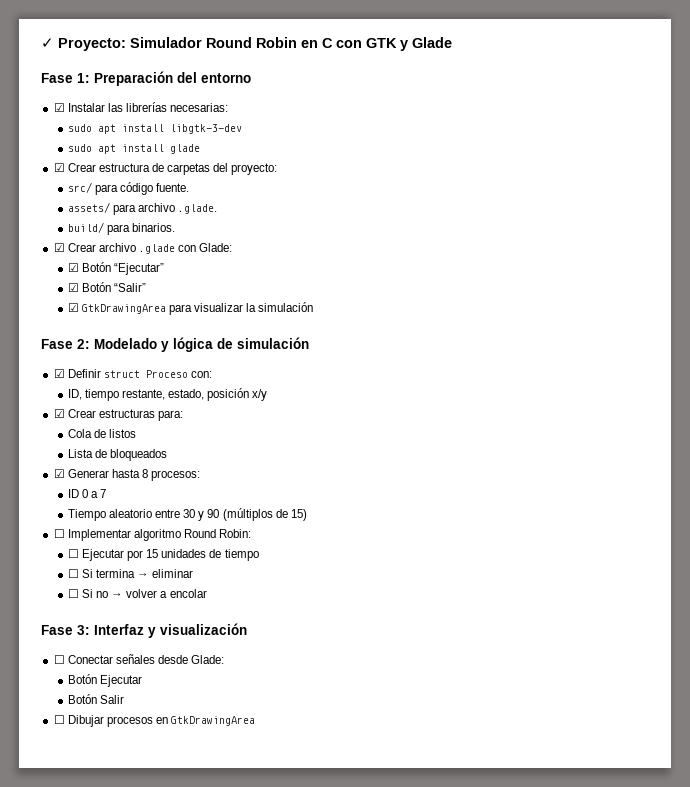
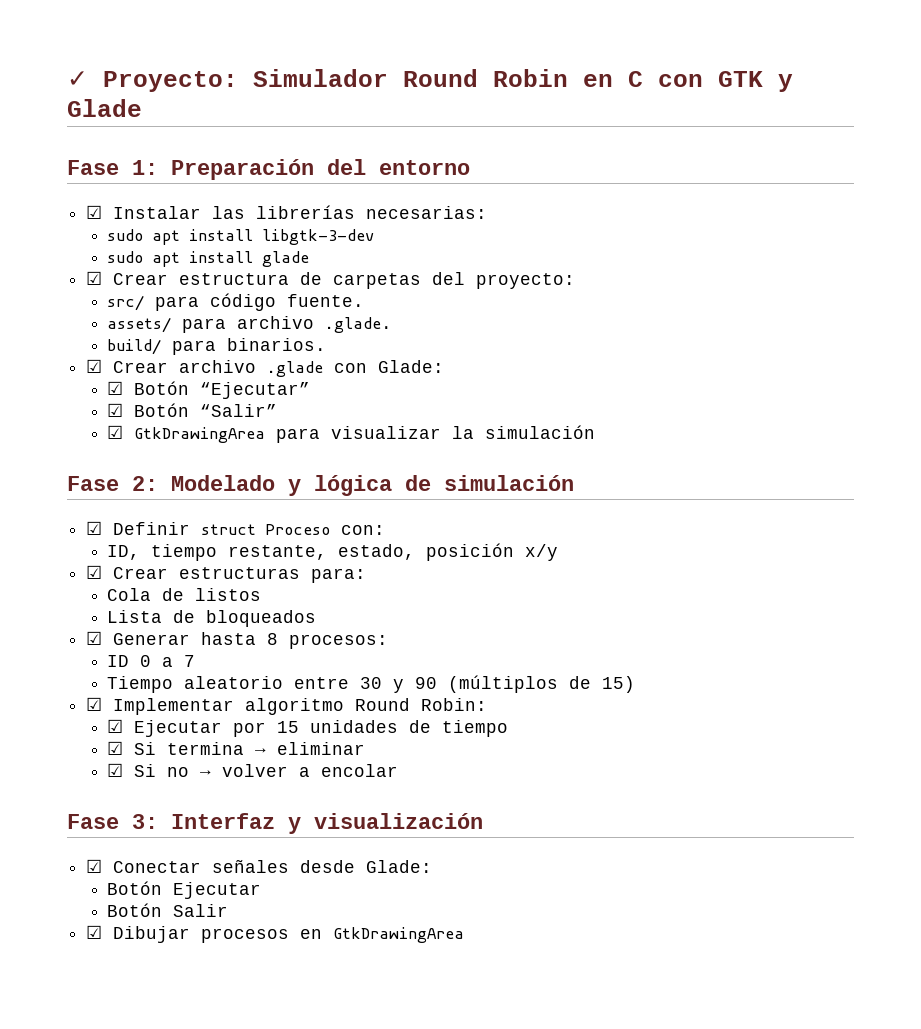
[53,529,65,538] ☐ -> [86,697,103,711] ☑
[67,549,79,558] ☐ -> [107,719,124,733] ☑
[67,569,79,578] ☐ -> [107,741,124,755] ☑
[67,589,79,598] ☐ -> [107,763,124,777] ☑
[53,655,65,664] ☐ -> [86,859,103,873] ☑
[53,715,65,724] ☐ -> [86,925,103,939] ☑

